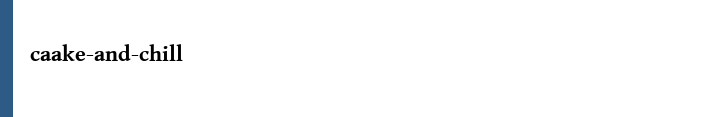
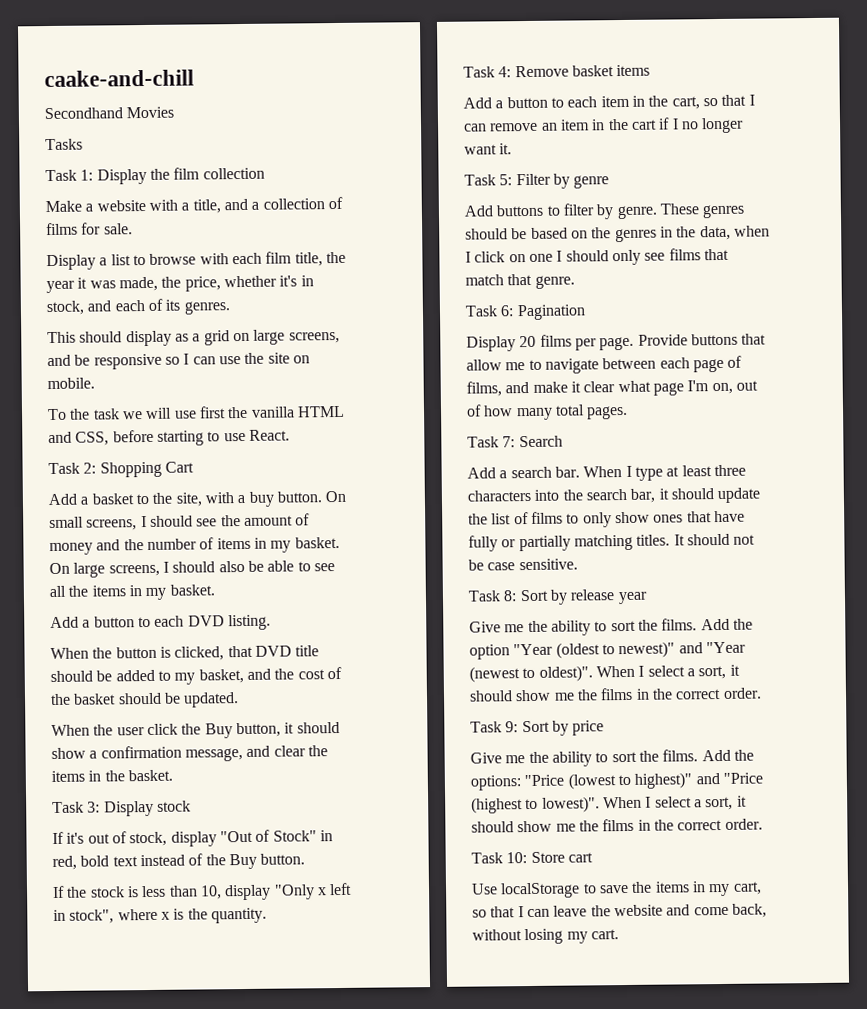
(183, 52) none -> [44,106,175,120] [45,138,83,151] [45,167,265,185] [45,196,343,214] [46,222,133,236] [46,251,346,271] [46,275,314,294] [46,298,230,316] [47,329,340,347] [47,352,310,370] [47,377,95,390] [47,405,345,421] [48,429,290,446] [48,461,194,478] [48,490,347,507] [49,513,311,531] [49,536,340,556] [49,560,335,578] [49,584,215,601] [50,614,271,631] [50,645,320,661] [50,666,342,685] [50,692,240,708] [51,721,340,739] [51,745,328,762] [51,769,173,783] [52,800,191,817] [52,829,333,847] [52,853,306,871] [52,882,353,901] [53,907,267,924] [463,64,651,78] [463,94,755,110] [464,117,745,134] [464,143,513,155] [464,173,610,189] [464,203,746,220] [465,225,770,243] [465,248,729,266] [465,273,575,289] [465,304,586,321] [466,333,767,352] [466,355,743,374] [466,380,758,397] [466,404,629,421] [467,435,563,448] [467,464,746,481] [467,487,761,504] [468,510,745,528] [468,533,756,552] [468,558,578,571] [468,589,648,605] [469,618,753,636] [469,641,746,660] [469,664,740,683] [469,687,762,702] [470,720,605,736] [470,749,754,767] [470,772,763,791] [471,795,747,814] [471,818,763,833] [471,851,593,864] [471,881,762,899] [472,903,767,918] [472,928,619,945] // Secondhand Movies // Tasks // Task 1: Display the film collection // Make a website with a title, and a collection of films for sale. // Display a list to browse with each film title, the year it was made, the price, whether it's in stock, and each of its genres. // This should display as a grid on large screens, and be responsive so I can use the site on mobile. // To the task we will use first the vanilla HTML and CSS, before starting to use React. // Task 2: Shopping Cart // Add a basket to the site, with a buy button. On small screens, I should see the amount of money and the number of items in my basket. On large screens, I should also be able to see all the items in my basket. // Add a button to each DVD listing. // When the button is clicked, that DVD title should be added to my basket, and the cost of the basket should be updated. // When the user click the Buy button, it should show a confirmation message, and clear the items in the basket. // Task 3: Display stock // If it's out of stock, display "Out of Stock" in red, bold text instead of the Buy button. // If the stock is less than 10, display "Only x left in stock", where x is the quantity. // Task 4: Remove basket items // Add a button to each item in the cart, so that I can remove an item in the cart if I no longer want it. // Task 5: Filter by genre // Add buttons to filter by genre. These genres should be based on the genres in the data, when I click on one I should only see films that match that genre. // Task 6: Pagination // Display 20 films per page. Provide buttons that allow me to navigate between each page of films, and make it clear what page I'm on, out of how many total pages. // Task 7: Search // Add a search bar. When I type at least three characters into the search bar, it should update the list of films to only show ones that have fully or partially matching titles. It should not be case sensitive. // Task 8: Sort by release year // Give me the ability to sort the films. Add the option "Year (oldest to newest)" and "Year (newest to oldest)". When I select a sort, it should show me the films in the correct order. // Task 9: Sort by price // Give me the ability to sort the films. Add the options: "Price (lowest to highest)" and "Price (highest to lowest)". When I select a sort, it should show me the films in the correct order. // Task 10: Store cart // Use localStorage to save the items in my cart, so that I can leave the website and come back, without losing my cart.

